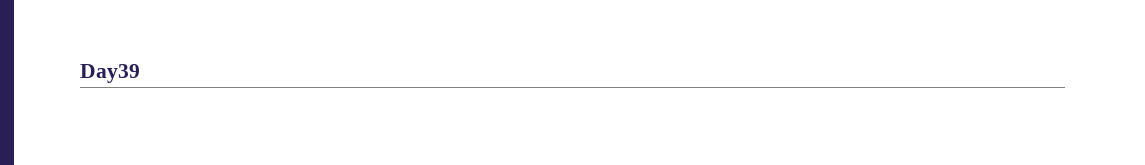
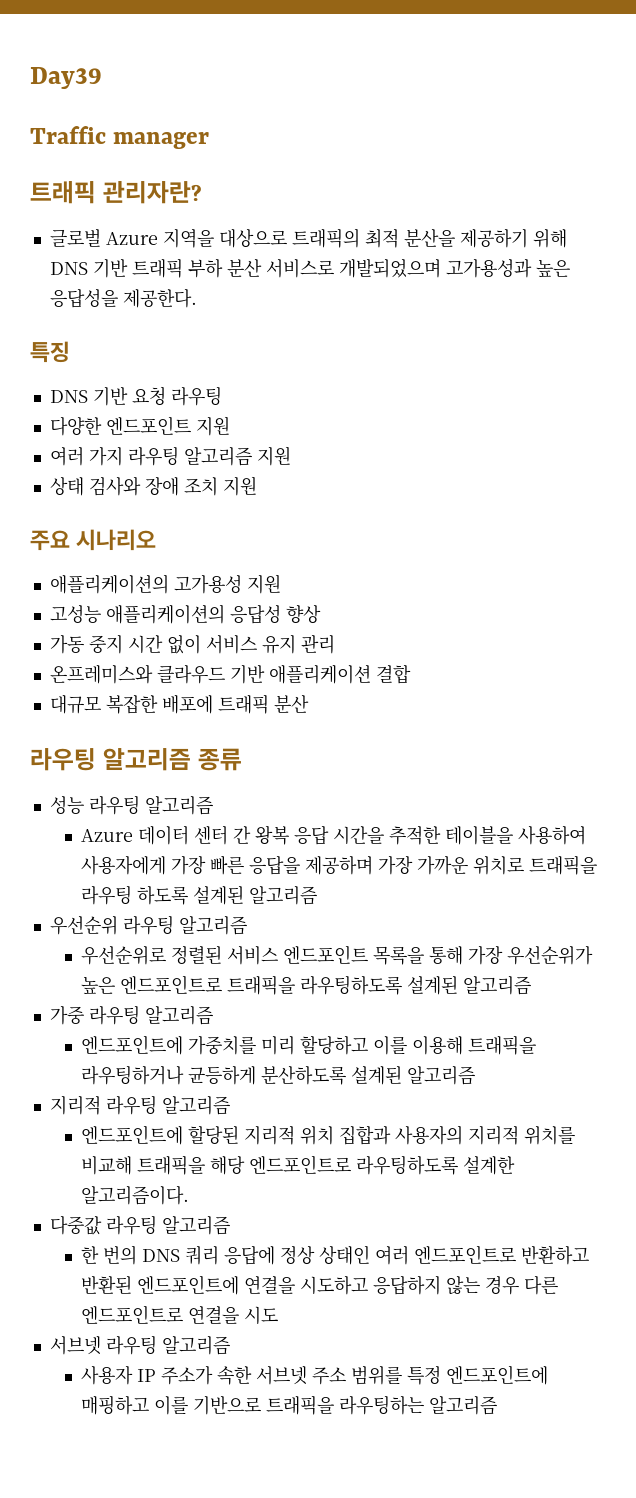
(140, 73) none -> [30,126,210,149] [30,181,202,204] [49,228,567,248] [49,258,570,278] [49,288,197,308] [30,341,70,363] [49,386,222,406] [49,416,230,436] [49,446,291,466] [49,476,257,496] [30,529,157,551] [49,574,281,594] [49,604,321,624] [49,634,335,654] [49,664,411,684] [49,694,309,714] [30,748,242,771] [49,795,213,815] [81,825,587,845] [81,855,598,875] [81,885,318,905] [49,915,247,935] [81,945,594,965] [81,975,532,995] [49,1005,213,1025] [81,1035,537,1055] [81,1065,476,1085] [49,1095,230,1115] [81,1125,576,1145] [81,1155,516,1175] [81,1185,190,1205] [49,1215,230,1235] [81,1245,590,1265] [81,1275,559,1295] [81,1305,279,1324] [49,1335,230,1355] [81,1365,549,1385] [81,1395,498,1415] // Traffic manager // 트래픽 관리자란? // 글로벌 Azure 지역을 대상으로 트래픽의 최적 분산을 제공하기 위해 DNS 기반 트래픽 부하 분산 서비스로 개발되었으며 고가용성과 높은 응답성을 제공한다. // 특징 // DNS 기반 요청 라우팅 // 다양한 엔드포인트 지원 // 여러 가지 라우팅 알고리즘 지원 // 상태 검사와 장애 조치 지원 // 주요 시나리오 // 애플리케이션의 고가용성 지원 // 고성능 애플리케이션의 응답성 향상 // 가동 중지 시간 없이 서비스 유지 관리 // 온프레미스와 클라우드 기반 애플리케이션 결합 // 대규모 복잡한 배포에 트래픽 분산 // 라우팅 알고리즘 종류 // 성능 라우팅 알고리즘 // Azure 데이터 센터 간 왕복 응답 시간을 추적한 테이블을 사용하여 사용자에게 가장 빠른 응답을 제공하며 가장 가까운 위치로 트래픽을 라우팅 하도록 설계된 알고리즘 // 우선순위 라우팅 알고리즘 // 우선순위로 정렬된 서비스 엔드포인트 목록을 통해 가장 우선순위가 높은 엔드포인트로 트래픽을 라우팅하도록 설계된 알고리즘 // 가중 라우팅 알고리즘 // 엔드포인트에 가중치를 미리 할당하고 이를 이용해 트래픽을 라우팅하거나 균등하게 분산하도록 설계된 알고리즘 // 지리적 라우팅 알고리즘 // 엔드포인트에 할당된 지리적 위치 집합과 사용자의 지리적 위치를 비교해 트래픽을 해당 엔드포인트로 라우팅하도록 설계한 알고리즘이다. // 다중값 라우팅 알고리즘 // 한 번의 DNS 쿼리 응답에 정상 상태인 여러 엔드포인트로 반환하고 반환된 엔드포인트에 연결을 시도하고 응답하지 않는 경우 다른 엔드포인트로 연결을 시도 // 서브넷 라우팅 알고리즘 // 사용자 IP 주소가 속한 서브넷 주소 범위를 특정 엔드포인트에 매핑하고 이를 기반으로 트래픽을 라우팅하는 알고리즘

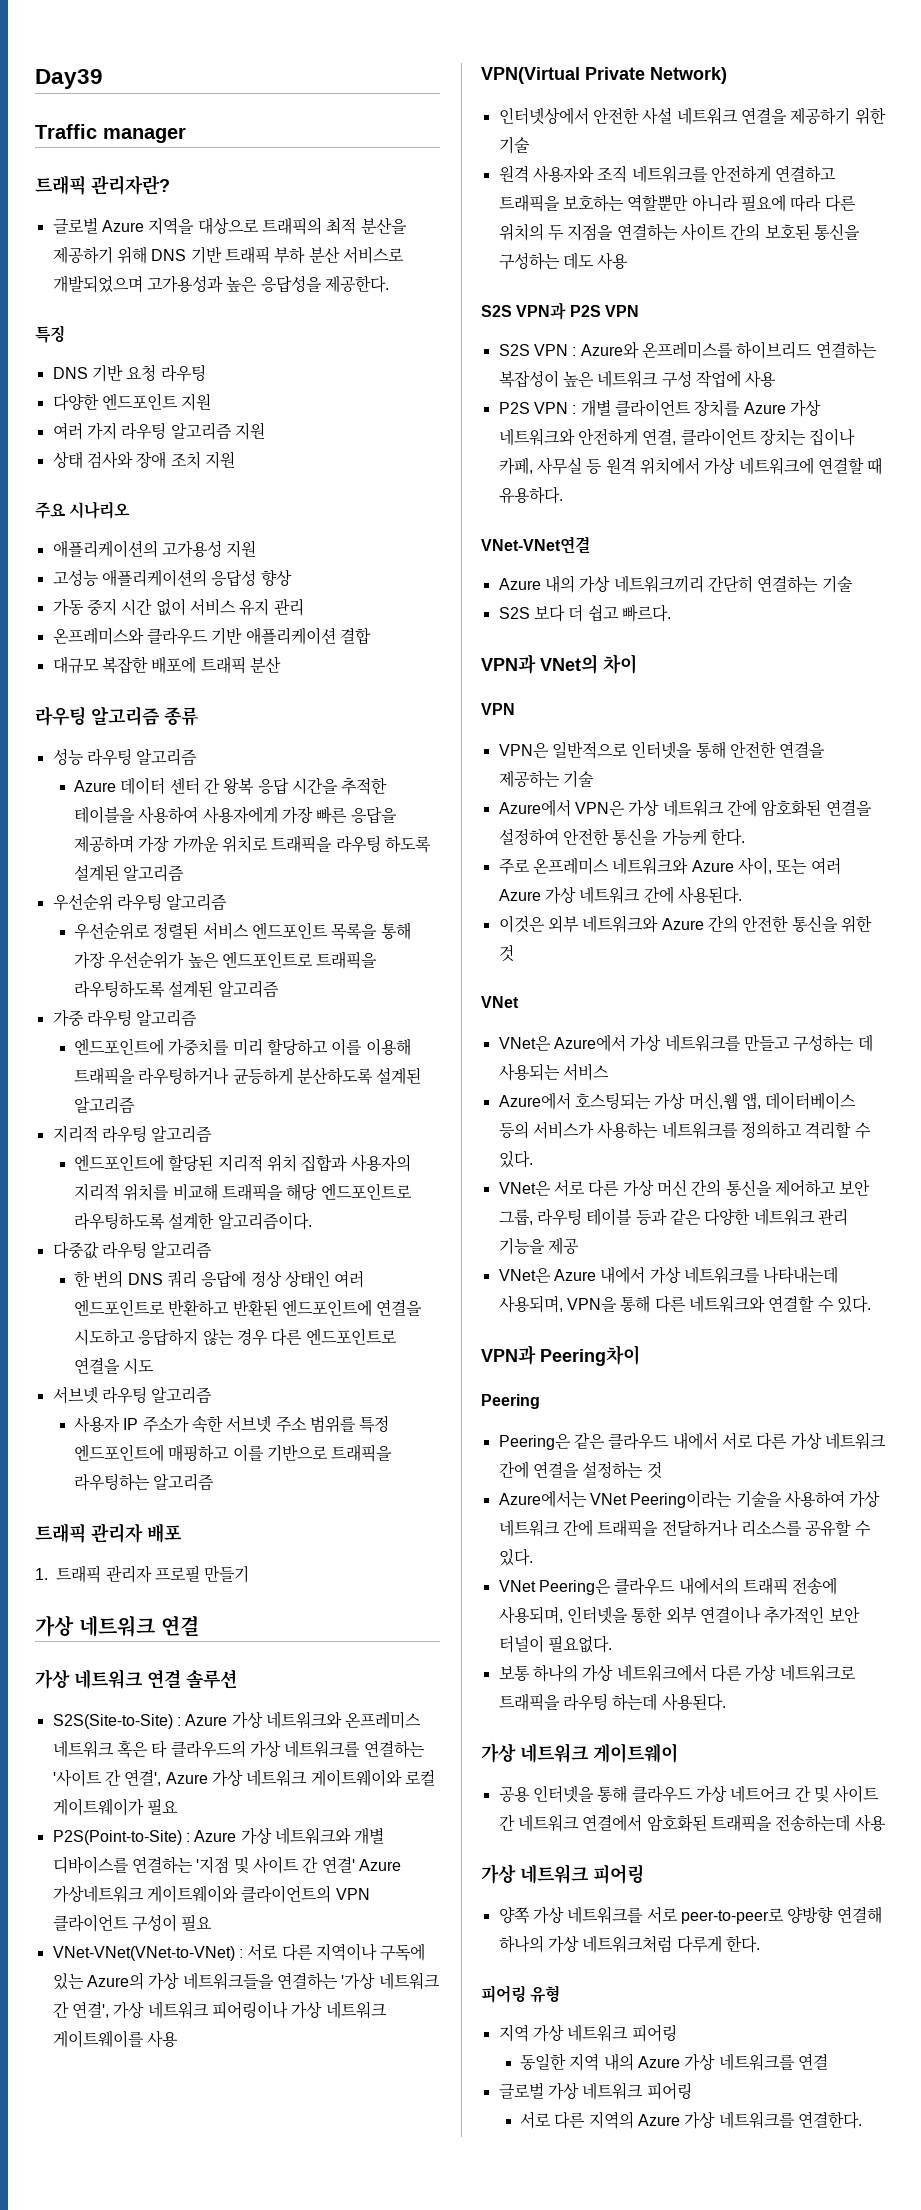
(498, 1405) none -> [35,1523,182,1543] [35,1565,250,1583] [35,1615,199,1637] [35,1669,237,1689] [52,1711,422,1729] [52,1740,425,1758] [52,1769,435,1787] [52,1798,178,1816] [52,1827,385,1845] [52,1856,401,1874] [52,1885,370,1903] [52,1914,213,1932] [52,1943,426,1961] [52,1972,440,1990] [52,2001,387,2019] [52,2030,178,2048] [481,67,727,84] [498,107,886,125] [498,136,530,154] [498,165,837,183] [498,194,856,212] [498,223,860,241] [498,252,629,270] [481,302,639,320] [498,341,877,359] [498,370,777,388] [498,399,821,417] [498,428,856,446] [498,457,883,475] [498,486,563,504] [481,536,590,554] [498,575,853,593] [498,604,671,622] [481,654,637,674] [481,703,515,715] [498,741,826,759] [498,770,594,788] [498,799,872,817] [498,828,745,846] [498,857,841,875] [498,886,742,904] [498,915,872,933] [498,945,514,962] [481,996,519,1008] [498,1034,873,1052] [498,1063,609,1081] [498,1092,857,1110] [498,1121,871,1139] [498,1150,533,1168] [498,1179,871,1197] [498,1208,848,1226] [498,1237,579,1255] [498,1266,839,1284] [498,1295,871,1313] [481,1345,640,1366] [481,1394,540,1409] [498,1432,886,1450] [498,1461,662,1479] [498,1490,881,1508] [498,1519,871,1537] [498,1548,533,1566] [498,1577,838,1595] [498,1606,860,1624] [498,1635,612,1653] [498,1664,856,1682] [498,1693,726,1711] [481,1743,678,1763] [498,1785,880,1803] [498,1814,886,1832] [481,1864,644,1884] [498,1906,882,1924] [498,1935,760,1953] [481,1985,561,2003] [498,2024,677,2042] [520,2053,828,2071] [498,2082,692,2100] [520,2111,862,2129] // 트래픽 관리자 배포 // 1. 트래픽 관리자 프로필 만들기 // 가상 네트워크 연결 // 가상 네트워크 연결 솔루션 // S2S(Site-to-Site) : Azure 가상 네트워크와 온프레미스 네트워크 혹은 타 클라우드의 가상 네트워크를 연결하는 '사이트 간 연결', Azure 가상 네트워크 게이트웨이와 로컬 게이트웨이가 필요 // P2S(Point-to-Site) : Azure 가상 네트워크와 개별 디바이스를 연결하는 '지점 및 사이트 간 연결' Azure 가상네트워크 게이트웨이와 클라이언트의 VPN 클라이언트 구성이 필요 // VNet-VNet(VNet-to-VNet) : 서로 다른 지역이나 구독에 있는 Azure의 가상 네트워크들을 연결하는 '가상 네트워크 간 연결', 가상 네트워크 피어링이나 가상 네트워크 게이트웨이를 사용 // VPN(Virtual Private Network) // 인터넷상에서 안전한 사설 네트워크 연결을 제공하기 위한 기술 // 원격 사용자와 조직 네트워크를 안전하게 연결하고 트래픽을 보호하는 역할뿐만 아니라 필요에 따라 다른 위치의 두 지점을 연결하는 사이트 간의 보호된 통신을 구성하는 데도 사용 // S2S VPN과 P2S VPN // S2S VPN : Azure와 온프레미스를 하이브리드 연결하는 복잡성이 높은 네트워크 구성 작업에 사용 // P2S VPN : 개별 클라이언트 장치를 Azure 가상 네트워크와 안전하게 연결, 클라이언트 장치는 집이나 카페, 사무실 등 원격 위치에서 가상 네트워크에 연결할 때 유용하다. // VNet-VNet연결 // Azure 내의 가상 네트워크끼리 간단히 연결하는 기술 // S2S 보다 더 쉽고 빠르다. // VPN과 VNet의 차이 // VPN // VPN은 일반적으로 인터넷을 통해 안전한 연결을 제공하는 기술 // Azure에서 VPN은 가상 네트워크 간에 암호화된 연결을 설정하여 안전한 통신을 가능케 한다. // 주로 온프레미스 네트워크와 Azure 사이, 또는 여러 Azure 가상 네트워크 간에 사용된다. // 이것은 외부 네트워크와 Azure 간의 안전한 통신을 위한 것 // VNet // VNet은 Azure에서 가상 네트워크를 만들고 구성하는 데 사용되는 서비스 // Azure에서 호스팅되는 가상 머신,웹 앱, 데이터베이스 등의 서비스가 사용하는 네트워크를 정의하고 격리할 수 있다. // VNet은 서로 다른 가상 머신 간의 통신을 제어하고 보안 그룹, 라우팅 테이블 등과 같은 다양한 네트워크 관리 기능을 제공 // VNet은 Azure 내에서 가상 네트워크를 나타내는데 사용되며, VPN을 통해 다른 네트워크와 연결할 수 있다. // VPN과 Peering차이 // Peering // Peering은 같은 클라우드 내에서 서로 다른 가상 네트워크 간에 연결을 설정하는 것 // Azure에서는 VNet Peering이라는 기술을 사용하여 가상 네트워크 간에 트래픽을 전달하거나 리소스를 공유할 수 있다. // VNet Peering은 클라우드 내에서의 트래픽 전송에 사용되며, 인터넷을 통한 외부 연결이나 추가적인 보안 터널이 필요없다. // 보통 하나의 가상 네트워크에서 다른 가상 네트워크로 트래픽을 라우팅 하는데 사용된다. // 가상 네트워크 게이트웨이 // 공용 인터넷을 통해 클라우드 가상 네트어크 간 및 사이트 간 네트워크 연결에서 암호화된 트래픽을 전송하는데 사용 // 가상 네트워크 피어링 // 양쪽 가상 네트워크를 서로 peer-to-peer로 양방향 연결해 하나의 가상 네트워크처럼 다루게 한다. // 피어링 유형 // 지역 가상 네트워크 피어링 // 동일한 지역 내의 Azure 가상 네트워크를 연결 // 글로벌 가상 네트워크 피어링 // 서로 다른 지역의 Azure 가상 네트워크를 연결한다.

